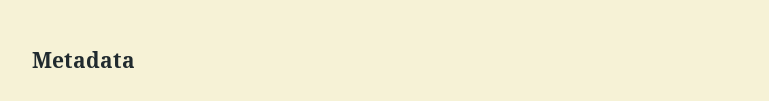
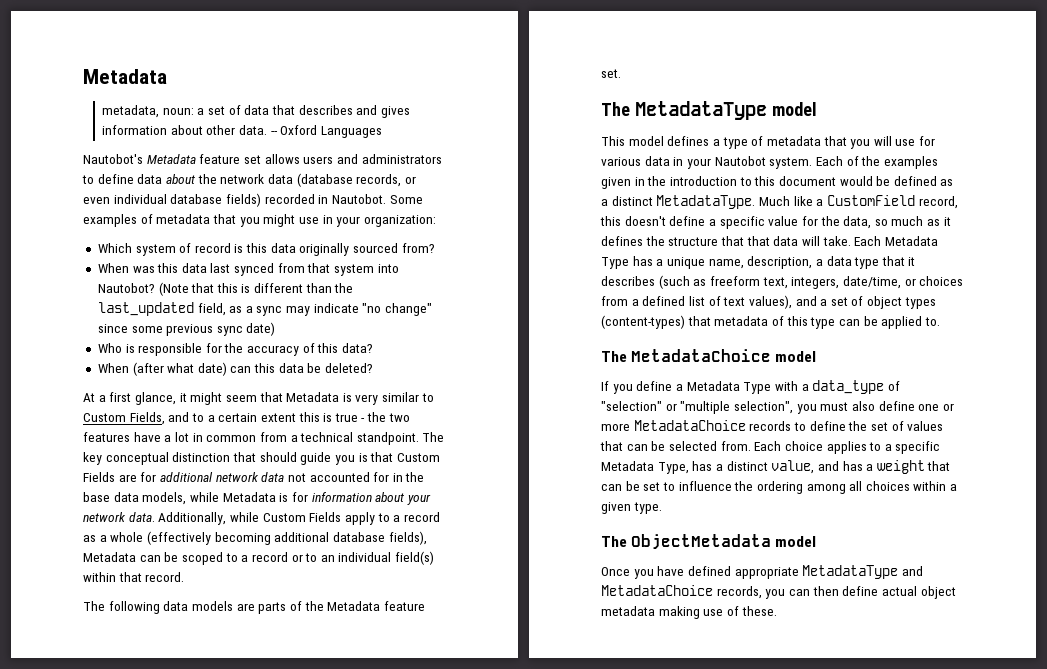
[32,51,135,68] Metadata -> [83,69,167,84] [102,105,410,118] [102,125,382,138] [83,154,442,164] [82,173,416,187] [83,193,423,207] [83,214,436,227] [97,243,435,256] [97,263,399,276] [97,282,354,296] [97,302,433,316] [97,322,276,336] [97,343,374,356] [97,362,374,376] [83,392,434,405] [83,412,410,425] [83,432,445,445] [83,452,440,465] [83,472,425,482] [83,492,431,505] [83,512,440,525] [83,531,427,545] [83,551,435,565] [83,572,185,582] [83,601,425,614] [601,69,621,78] [601,101,817,120] [601,136,936,149] [601,156,938,169] [601,176,954,189] [601,195,958,209] [600,216,951,229] [601,236,938,246] [601,256,916,269] [601,275,964,289] [601,295,936,309] [601,315,940,329] [601,349,817,362] [601,380,900,394] [601,401,954,414] [601,420,944,431] [600,441,941,454] [601,460,951,474] [601,481,958,494] [601,502,662,514] [601,534,817,549] [601,565,923,579] [601,585,956,599] [601,606,777,619] Metadata // metadata, noun: a set of data that describes and gives information about other data. -- Oxford Languages // Nautobot's Metadata feature set allows users and administrators to define data about the network data (database records, or even individual database fields) recorded in Nautobot. Some examples of metadata that you might use in your organization: // Which system of record is this data originally sourced from? // When was this data last synced from that system into Nautobot? (Note that this is different than the last_updated field, as a sync may indicate "no change" since some previous sync date) // Who is responsible for the accuracy of this data? // When (after what date) can this data be deleted? // At a first glance, it might seem that Metadata is very similar to Custom Fields, and to a certain extent this is true - the two features have a lot in common from a technical standpoint. The key conceptual distinction that should guide you is that Custom Fields are for additional network data not accounted for in the base data models, while Metadata is for information about your network data. Additionally, while Custom Fields apply to a record as a whole (effectively becoming additional database fields), Metadata can be scoped to a record or to an individual field(s) within that record. // The following data models are parts of the Metadata feature set. // The MetadataType model // This model defines a type of metadata that you will use for various data in your Nautobot system. Each of the examples given in the introduction to this document would be defined as a distinct MetadataType. Much like a CustomField record, this doesn't define a specific value for the data, so much as it defines the structure that that data will take. Each Metadata Type has a unique name, description, a data type that it describes (such as freeform text, integers, date/time, or choices from a defined list of text values), and a set of object types (content-types) that metadata of this type can be applied to. // The MetadataChoice model // If you define a Metadata Type with a data_type of "selection" or "multiple selection", you must also define one or more MetadataChoice records to define the set of values that can be selected from. Each choice applies to a specific Metadata Type, has a distinct value, and has a weight that can be set to influence the ordering among all choices within a given type. // The ObjectMetadata model // Once you have defined appropriate MetadataType and MetadataChoice records, you can then define actual object metadata making use of these.

